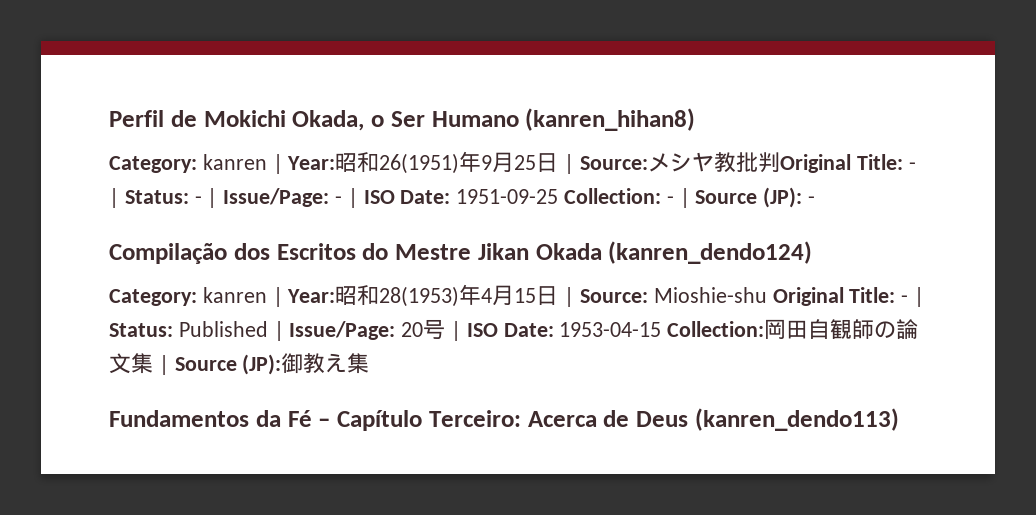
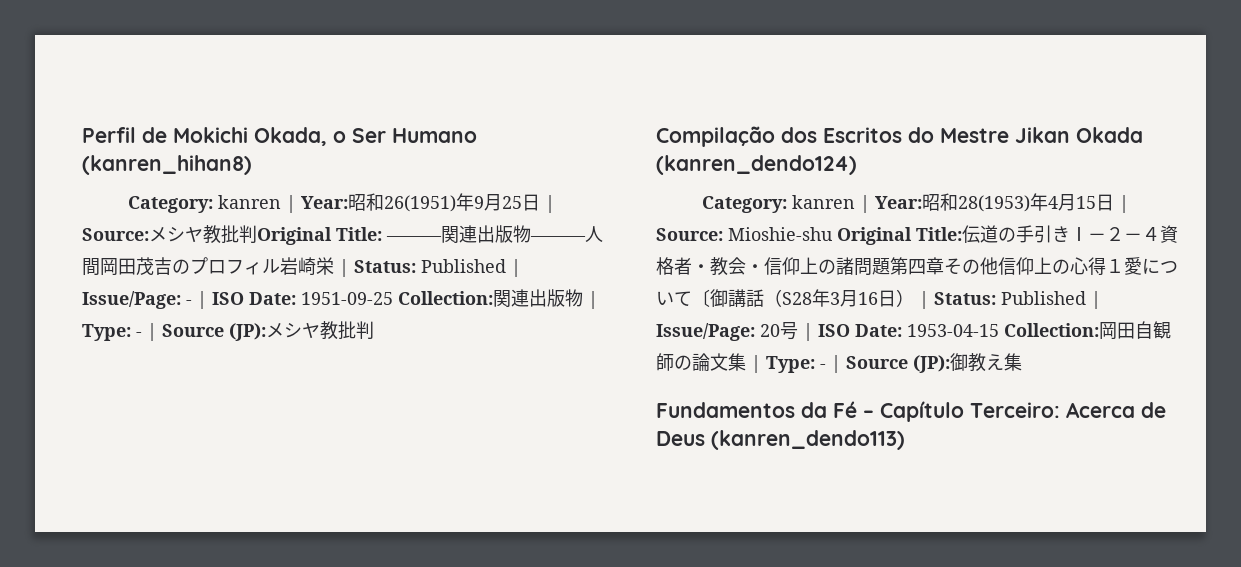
[908,162,916,170] [109,188,202,208] - | Status: - -> [386,225,603,243] [82,257,506,277] ―――関連出版物―――人間岡田茂吉のプロフィル岩崎栄 | Status: Published
[666,187,816,208] - | Source (JP): - -> [493,289,598,309] [82,321,374,341] 関連出版物 | Type: - | Source (JP):メシヤ教批判
[901,295,909,303] - -> [962,225,1178,243] [656,257,1178,276] [656,289,914,307] 伝道の手引きⅠ－２－４資格者・教会・信仰上の諸問題第四章その他信仰上の心得１愛について〔御講話（S28年3月16日）
(169, 365) none -> [766,355,841,373] Type: - |

